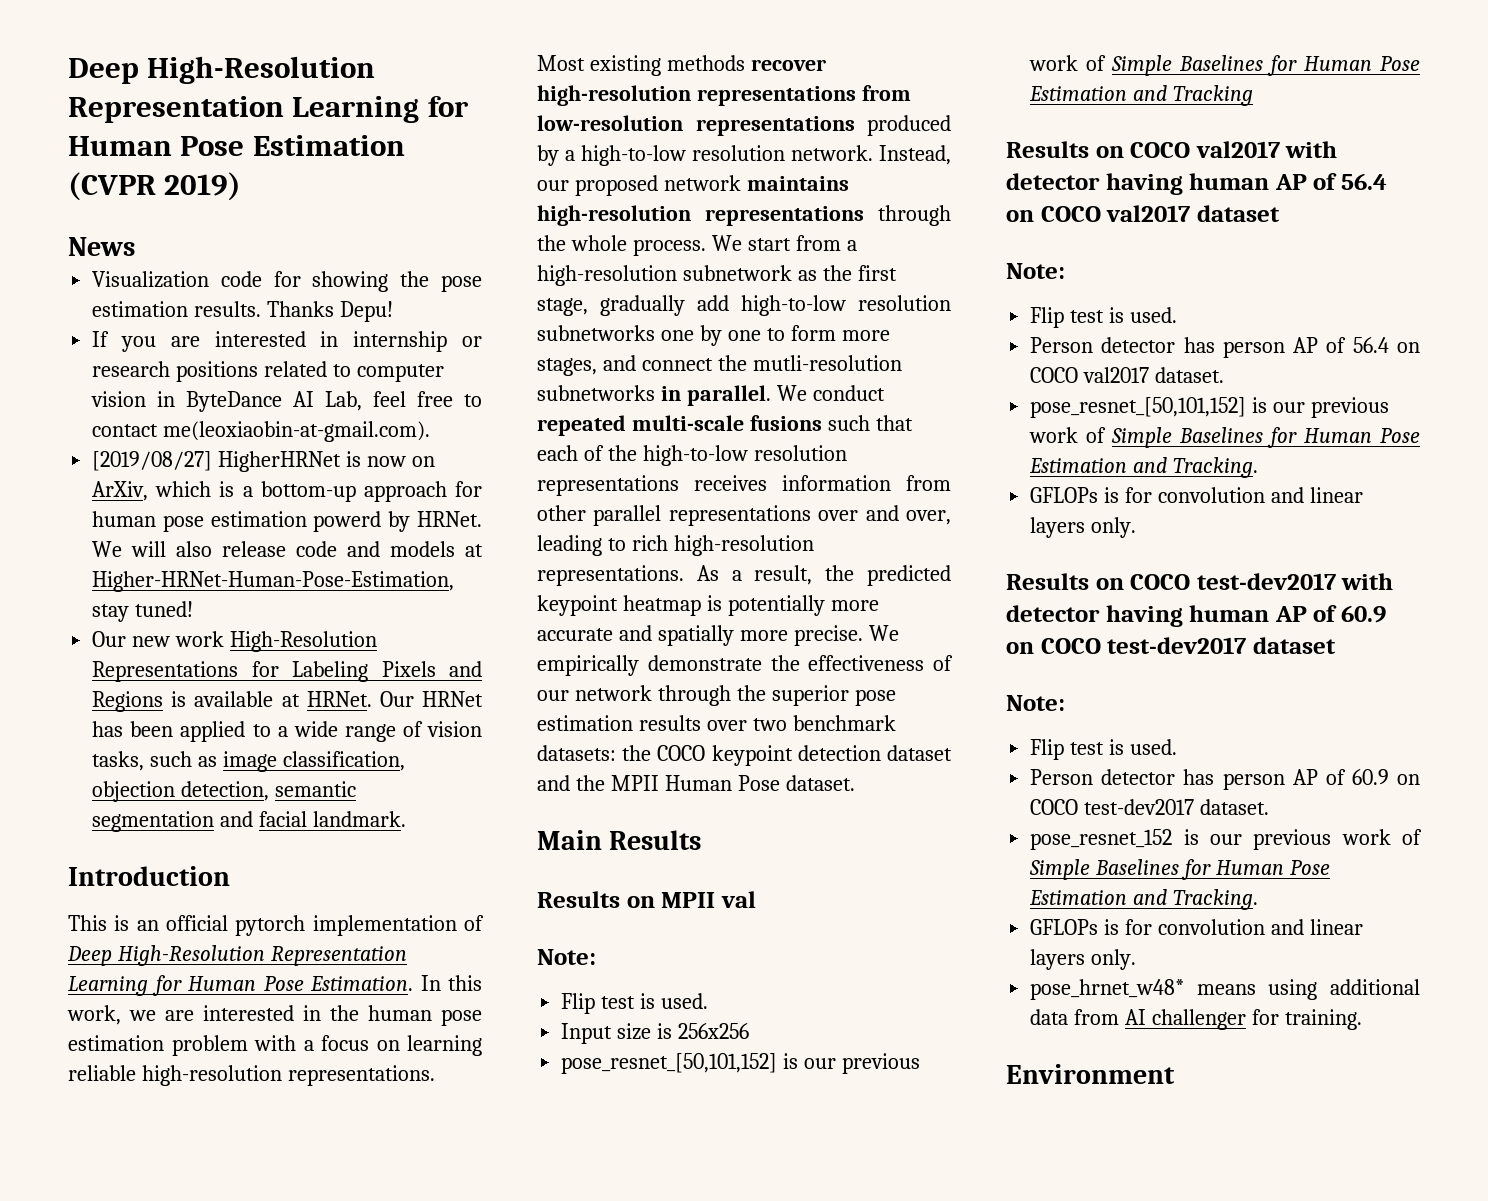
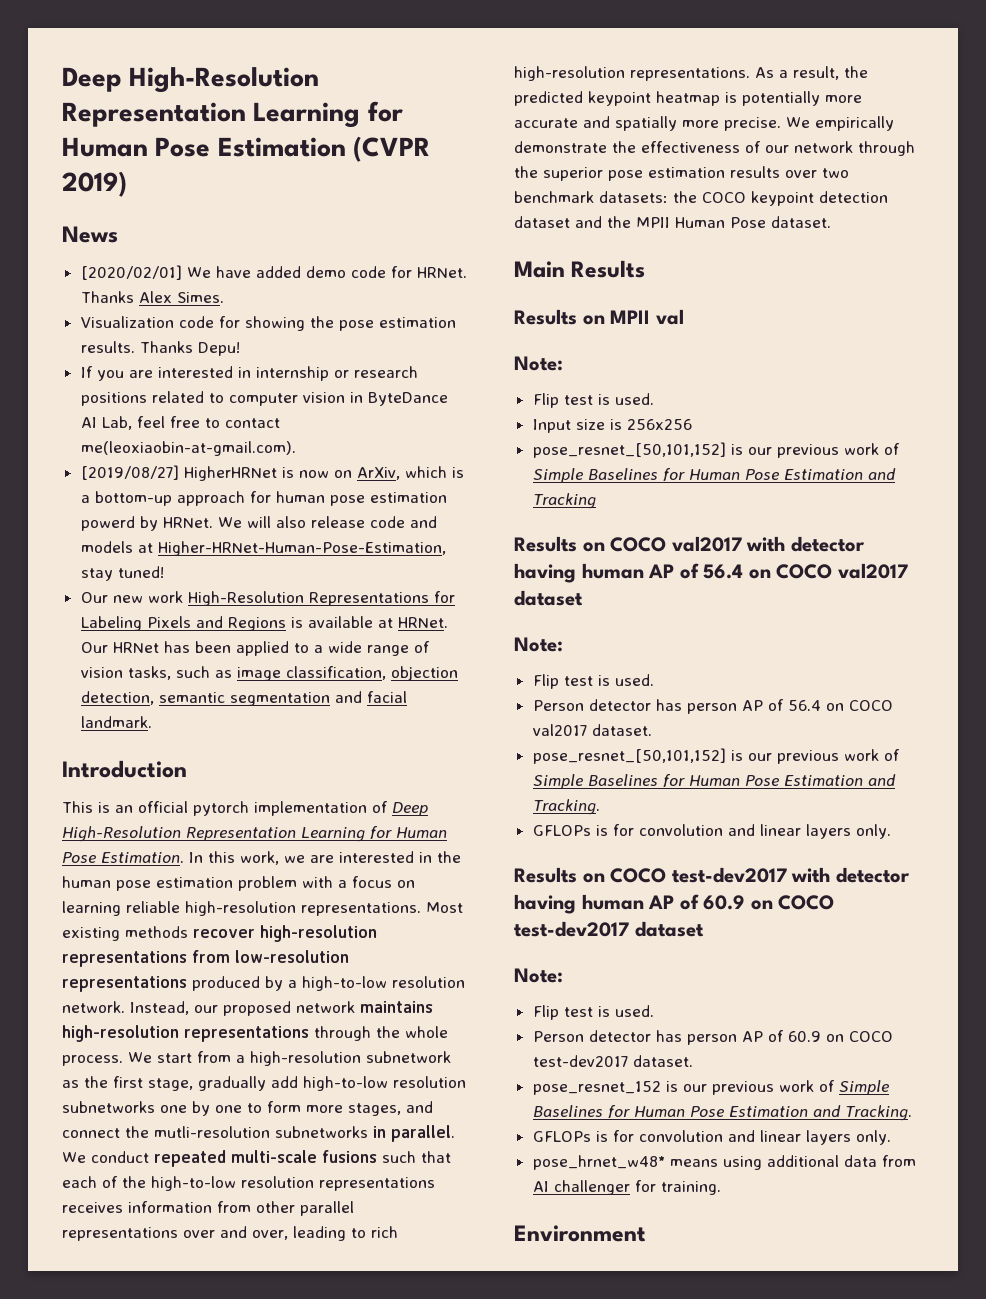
(135, 246) none -> [80,265,467,280] [80,291,224,303] // [2020/02/01] We have added demo code for HRNet. Thanks Alex Simes.

